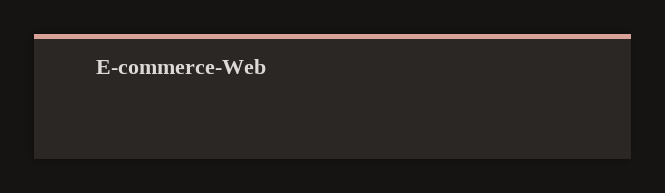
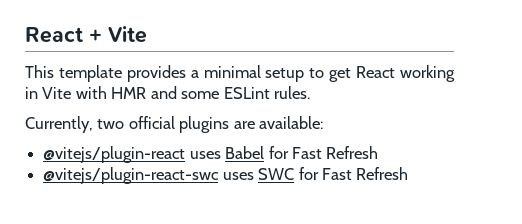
[96,59,266,74] E-commerce-Web -> [25,26,147,43] [25,65,456,82] [25,86,311,99] [25,116,324,133] [43,146,379,163] [43,167,409,184] React + Vite // This template provides a minimal setup to get React working in Vite with HMR and some ESLint rules. // Currently, two official plugins are available: // @vitejs/plugin-react uses Babel for Fast Refresh // @vitejs/plugin-react-swc uses SWC for Fast Refresh

